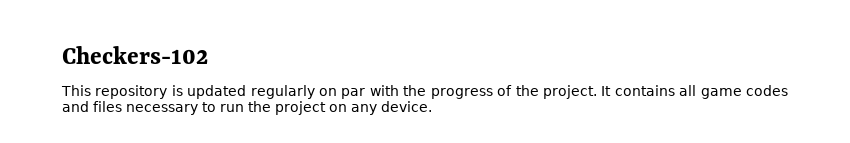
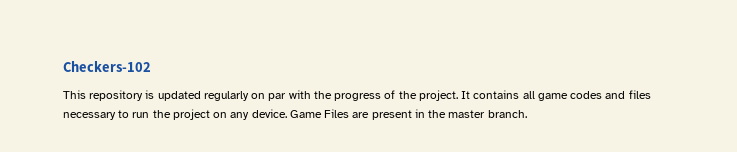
(432, 106) none -> [289,109,527,120] Game Files are present in the master branch.

